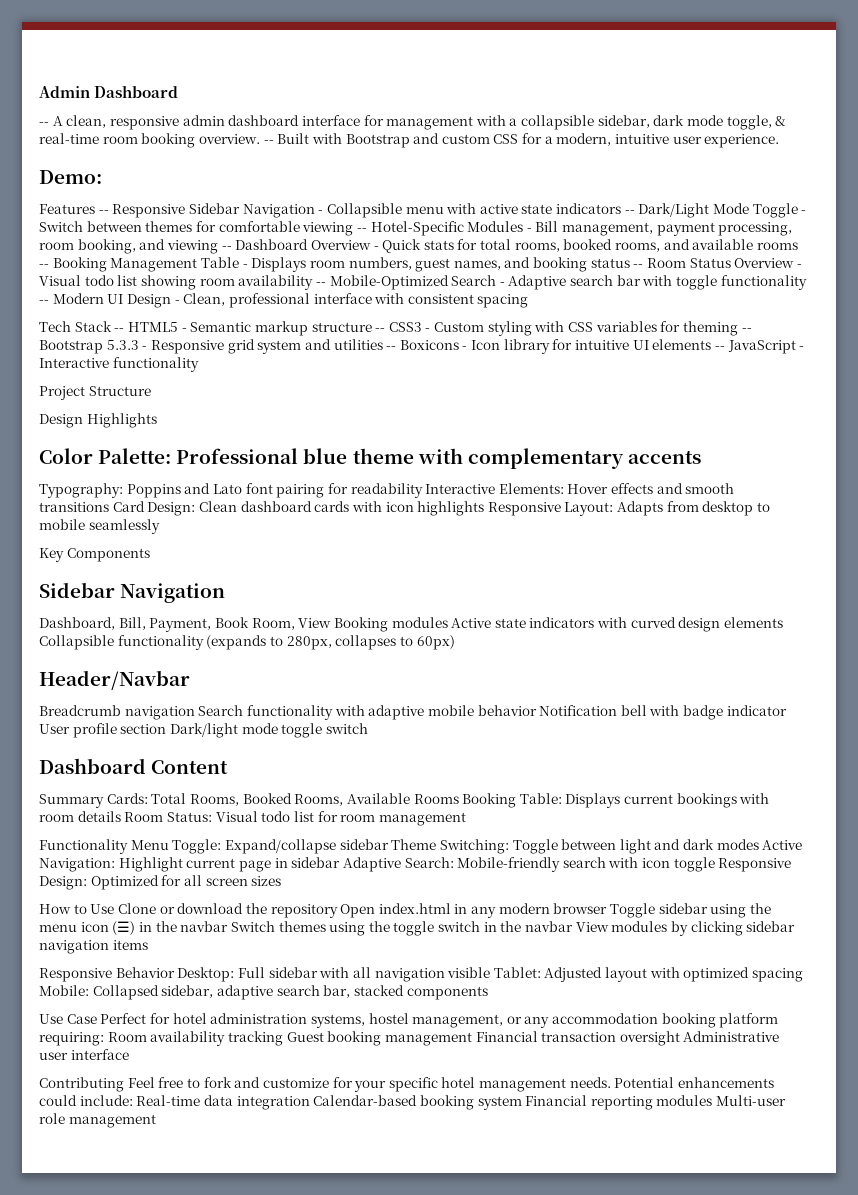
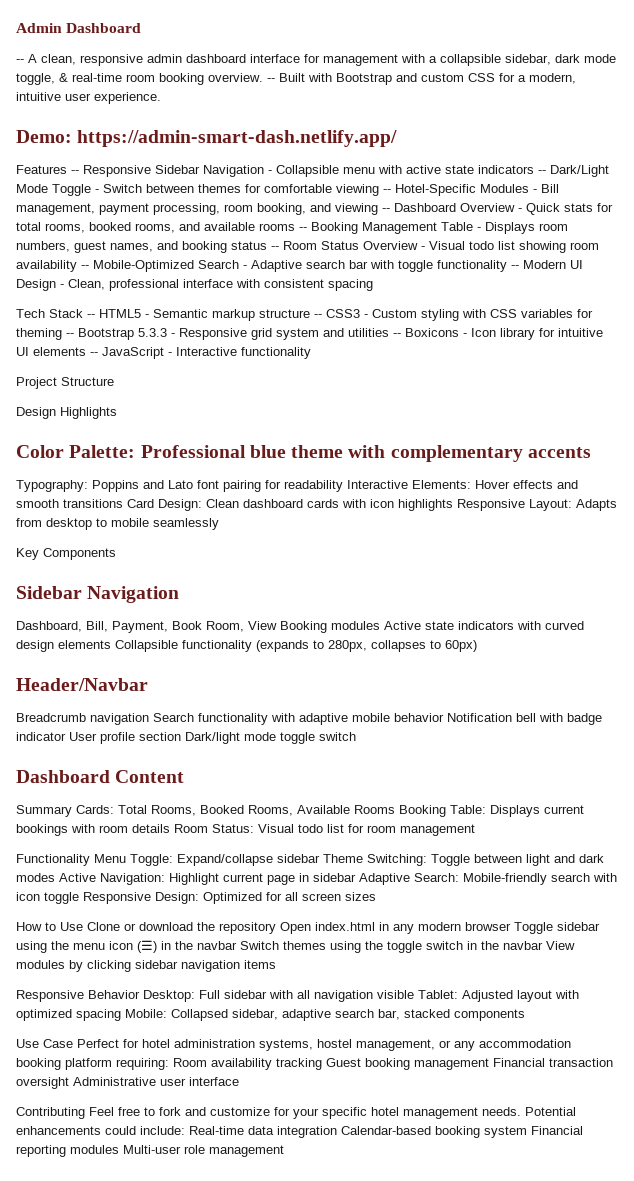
(102, 177) none -> [77,130,398,147] https://admin-smart-dash.netlify.app/

